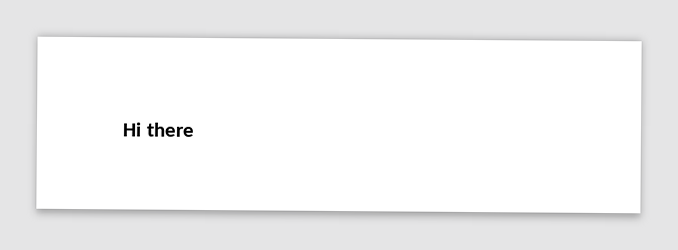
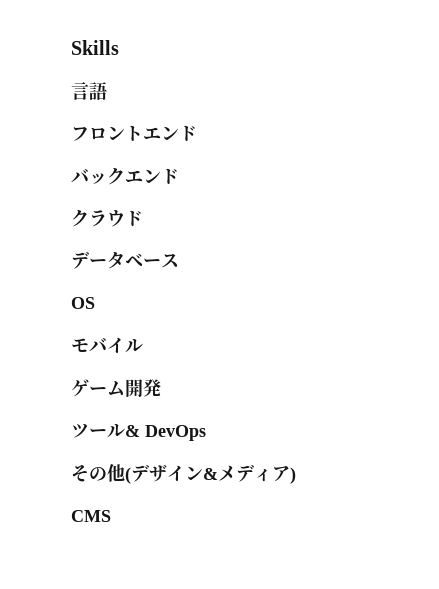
[122,122,195,137] Hi there -> [71,40,119,55] [71,82,107,100] [71,125,197,141] [71,167,179,185] [71,209,143,227] [71,251,179,269] [71,297,95,309] [71,337,143,353] [71,379,161,397] [71,423,206,441] [71,464,296,484] [71,510,111,522] Skills // 言語 // フロントエンド // バックエンド // クラウド // データベース // OS // モバイル // ゲーム開発 // ツール& DevOps // その他(デザイン&メディア) // CMS

